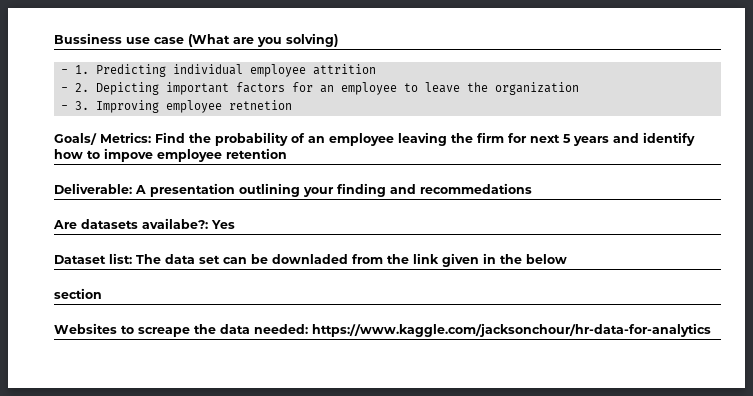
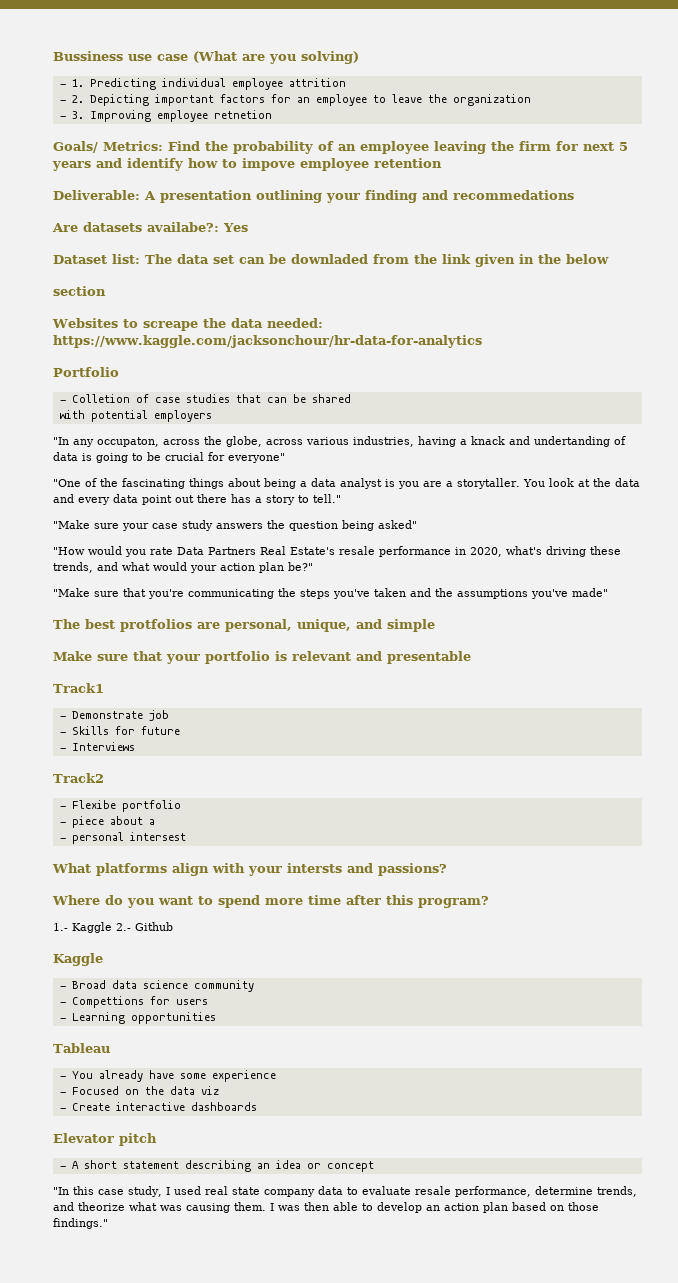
(711, 330) none -> [53,367,119,377] [59,394,351,403] [59,410,212,422] [53,436,626,447] [53,452,285,463] [53,478,640,489] [53,494,341,505] [53,520,417,531] [53,546,621,557] [53,562,313,573] [53,588,608,599] [53,619,435,632] [53,651,471,664] [53,683,104,693] [59,710,169,721] [59,726,180,735] [59,742,135,751] [53,773,104,783] [59,800,181,812] [59,816,155,828] [59,832,186,844] [52,863,447,876] [52,895,489,908] [53,922,173,933] [53,953,103,966] [59,980,254,992] [59,996,208,1008] [59,1012,216,1024] [53,1043,110,1053] [59,1070,276,1082] [59,1086,219,1095] [59,1102,257,1111] [53,1133,157,1146] [59,1160,374,1172] [53,1186,637,1197] [53,1202,599,1213] [53,1218,108,1229] // Portfolio // - Colletion of case studies that can be shared // with potential employers // "In any occupaton, across the globe, across various industries, having a knack and undertanding of data is going to be crucial for everyone" // "One of the fascinating things about being a data analyst is you are a storytaller. You look at the data and every data point out there has a story to tell." // "Make sure your case study answers the question being asked" // "How would you rate Data Partners Real Estate's resale performance in 2020, what's driving these trends, and what would your action plan be?" // "Make sure that you're communicating the steps you've taken and the assumptions you've made" // The best protfolios are personal, unique, and simple // Make sure that your portfolio is relevant and presentable // Track1 // - Demonstrate job // - Skills for future // - Interviews // Track2 // - Flexibe portfolio // - piece about a // - personal intersest // What platforms align with your intersts and passions? // Where do you want to spend more time after this program? // 1.- Kaggle 2.- Github // Kaggle // - Broad data science community // - Compettions for users // - Learning opportunities // Tableau // - You already have some experience // - Focused on the data viz // - Create interactive dashboards // Elevator pitch // - A short statement describing an idea or concept // "In this case study, I used real state company data to evaluate resale performance, determine trends, and theorize what was causing them. I was then able to develop an action plan based on those findings."

